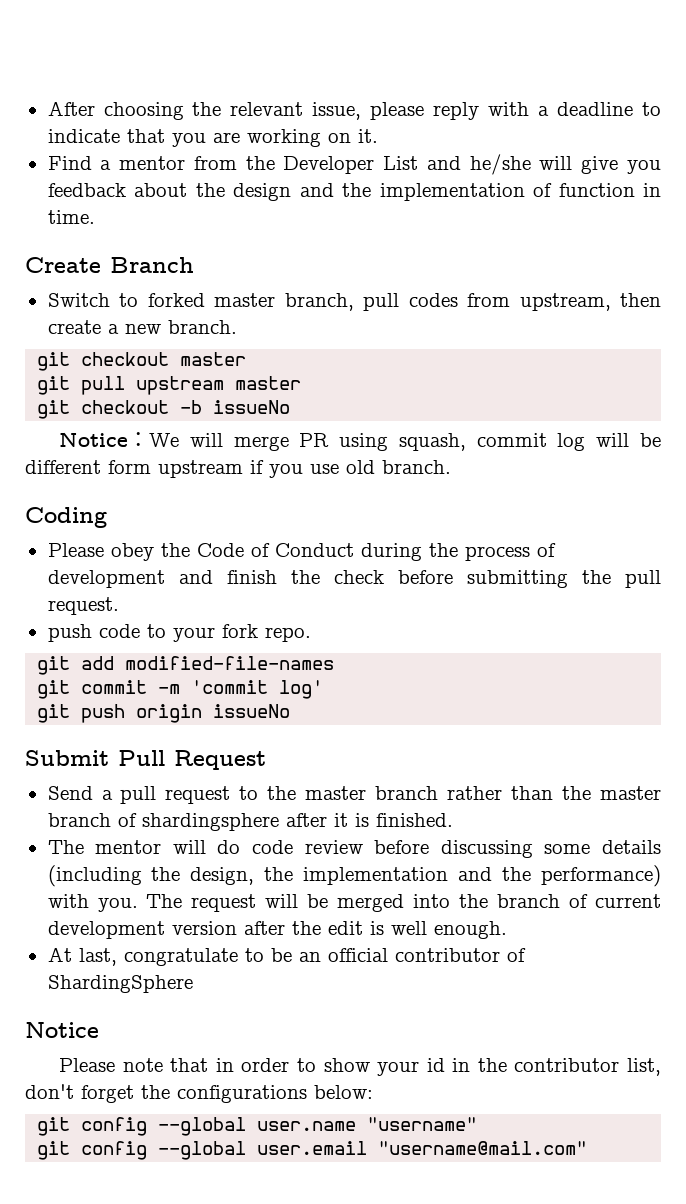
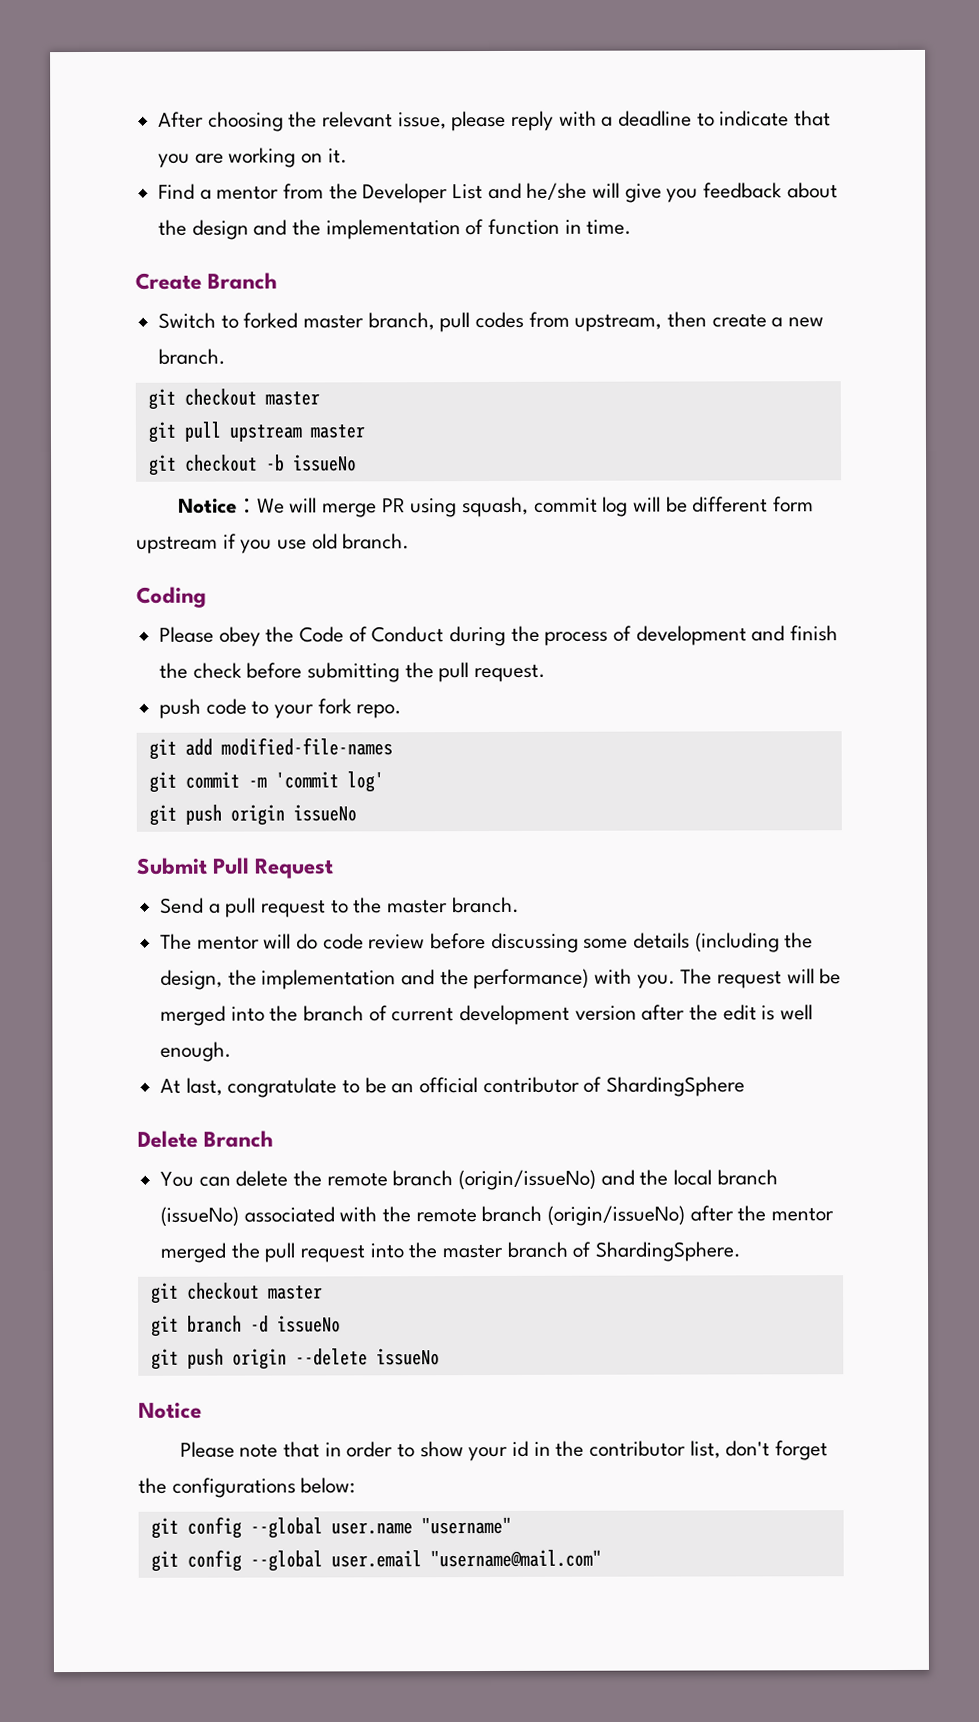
[375,786,662,800] [47,813,453,831] branch rather than the master branch of shardingsphere after it is finished. -> [451,896,520,914] branch.
(193, 984) none -> [137,1130,274,1148] [160,1169,778,1191] [160,1205,835,1227] [160,1241,742,1263] [150,1282,323,1304] [150,1315,341,1337] [150,1348,440,1370] // Delete Branch // You can delete the remote branch (origin/issueNo) and the local branch (issueNo) associated with the remote branch (origin/issueNo) after the mentor merged the pull request into the master branch of ShardingSphere. // git checkout master // git branch -d issueNo // git push origin --delete issueNo

